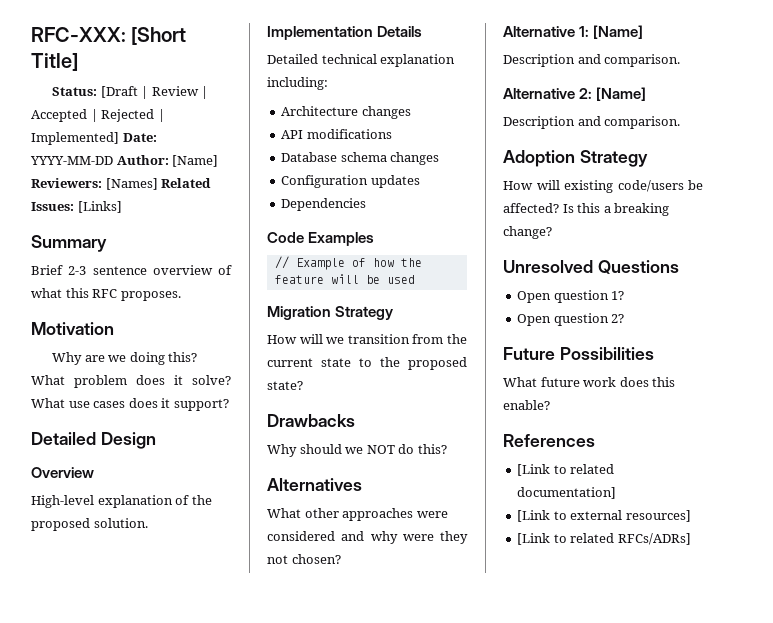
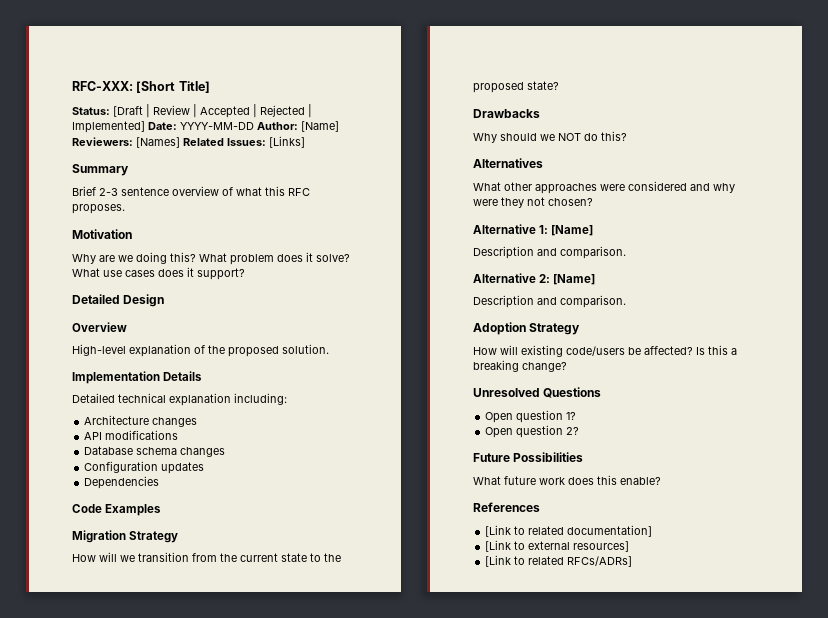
[274,256,422,270] [274,274,415,284] // // Example of how the feature will be used -> (162, 510) none

